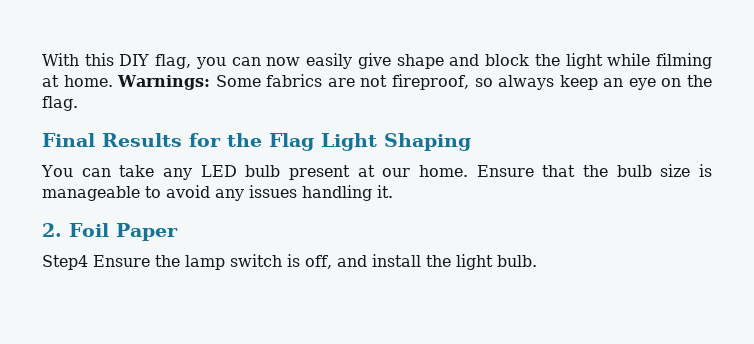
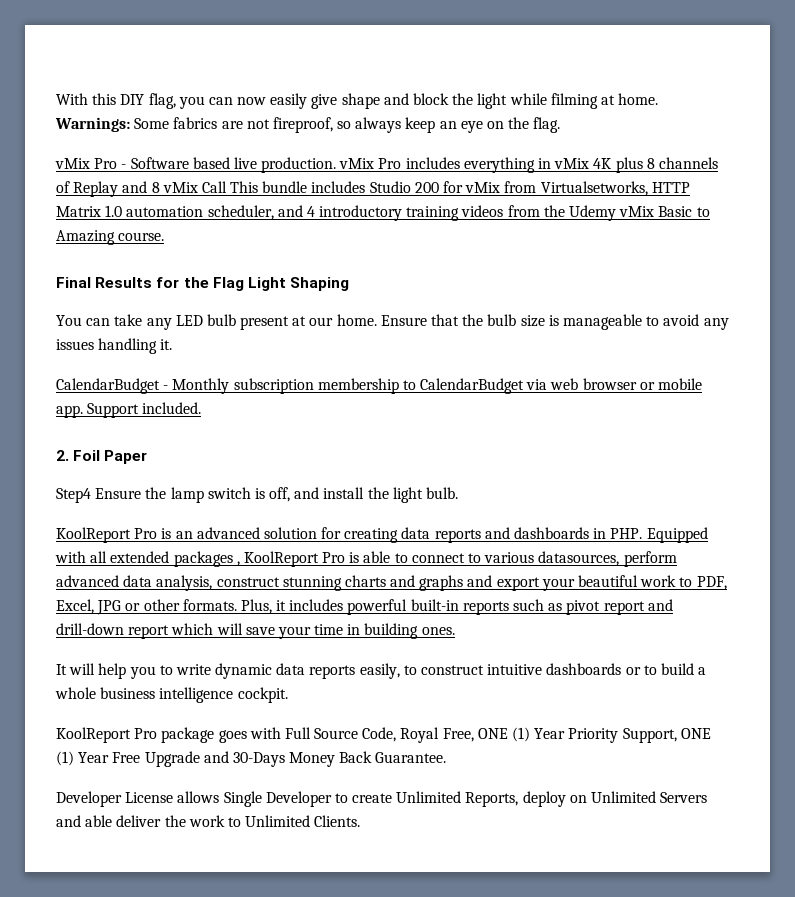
(78, 103) none -> [55,157,718,173] [56,181,690,197] [56,205,710,221] [56,230,165,245] // vMix Pro - Software based live production. vMix Pro includes everything in vMix 4K plus 8 channels of Replay and 8 vMix Call This bundle includes Studio 200 for vMix from Virtualsetworks, HTTP Matrix 1.0 automation scheduler, and 4 introductory training videos from the Udemy vMix Basic to Amazing course.
(393, 191) none -> [56,378,703,394] [56,402,202,418] // CalendarBudget - Monthly subscription membership to CalendarBudget via web browser or mobile app. Support included.
(537, 261) none -> [56,527,708,543] [55,551,677,567] [56,575,727,591] [56,599,673,615] [56,623,455,639] [56,663,707,679] [55,687,288,703] [56,727,711,743] [56,751,447,767] [56,791,708,807] [56,815,361,827] // KoolReport Pro is an advanced solution for creating data reports and dashboards in PHP. Equipped with all extended packages , KoolReport Pro is able to connect to various datasources, perform advanced data analysis, construct stunning charts and graphs and export your beautiful work to PDF, Excel, JPG or other formats. Plus, it includes powerful built-in reports such as pivot report and drill-down report which will save your time in building ones. // It will help you to write dynamic data reports easily, to construct intuitive dashboards or to build a whole business intelligence cockpit. // KoolReport Pro package goes with Full Source Code, Royal Free, ONE (1) Year Priority Support, ONE (1) Year Free Upgrade and 30-Days Money Back Guarantee. // Developer License allows Single Developer to create Unlimited Reports, deploy on Unlimited Servers and able deliver the work to Unlimited Clients.

